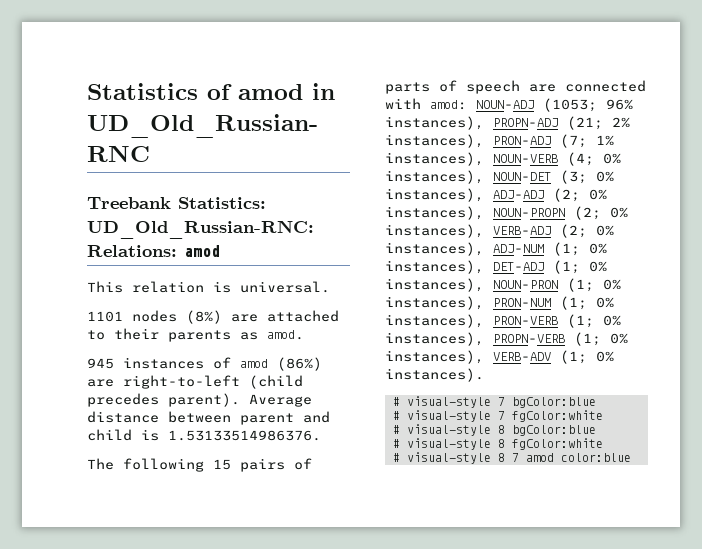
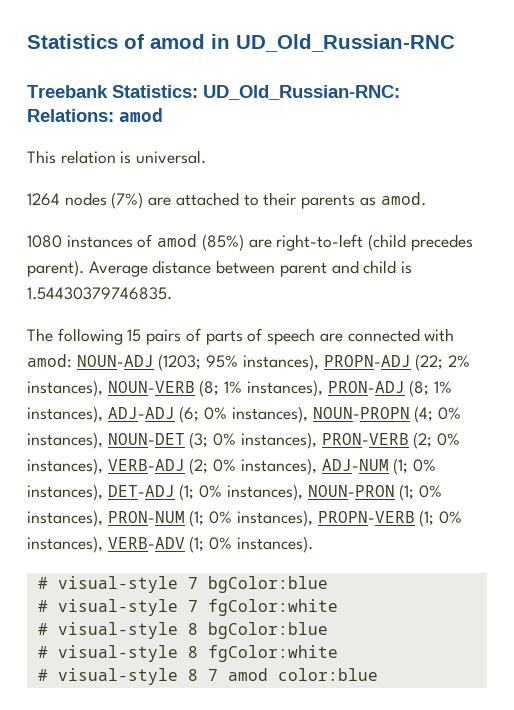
[87,310,222,324] 1101 nodes (8%) -> [27,192,144,209] 1264 nodes (7%)
[87,358,114,369] 945 -> [27,235,62,248] 1080
[277,357,322,371] (86%) -> [201,234,244,251] (85%)
[168,430,321,441] 1.53133514986376. -> [27,287,172,300] 1.54430379746835.
[543,98,633,112] (1053; 96% -> [158,354,239,371] (1203; 95%
[567,116,603,130] (21; -> [415,354,444,371] (22;
[493,134,614,148] [385,152,558,166] PRON-ADJ (7; 1% instances), NOUN-VERB -> [107,380,453,397] [27,406,410,423] NOUN-VERB (8; 1% instances), PRON-ADJ (8; 1% instances), ADJ-ADJ (6; 0% instances), NOUN-PROPN
[493,188,607,202] [385,206,565,220] ADJ-ADJ (2; 0% instances), NOUN-PROPN -> [321,433,409,445] PRON-VERB
[493,314,621,328] [385,332,484,346] PRON-VERB (1; 0% instances), -> (313, 518) none

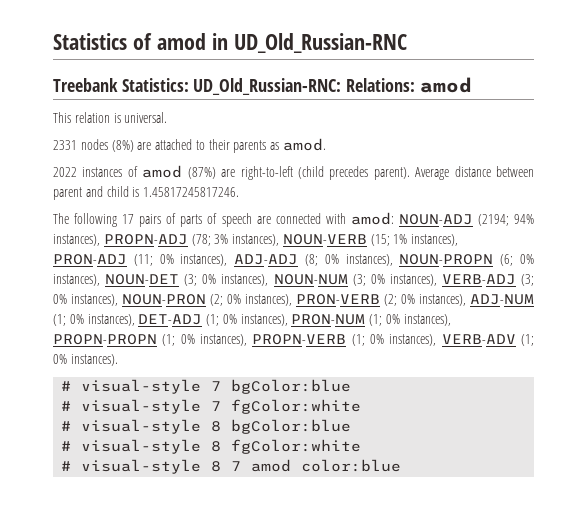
[27,192,144,209] 1264 nodes (7%) -> [53,139,134,152] 2331 nodes (8%)
[27,235,62,248] 1080 -> [53,167,77,177] 2022
[201,234,244,251] (85%) -> [187,167,216,179] (87%)
[27,287,172,300] 1.54430379746835. -> [143,187,240,197] 1.45817245817246.
[127,329,142,342] 15 -> [122,214,135,224] 17
[158,354,471,371] (1203; 95% instances), PROPN-ADJ (22; 2% -> [477,214,534,226] [53,234,229,246] (2194; 94% instances), PROPN-ADJ (78; 3%
[199,380,220,397] (8; -> [370,234,390,246] (15;
[409,380,453,397] (8; 1% -> [133,254,174,266] (11; 0%
[179,406,200,423] (6; -> [305,254,318,266] (8;
[414,406,434,423] (4; -> [500,254,514,266] (6;
[321,432,461,449] [27,458,185,475] PRON-VERB (2; 0% instances), VERB-ADJ -> [273,274,535,286] [53,294,380,306] NOUN-NUM (3; 0% instances), VERB-ADJ (3; 0% instances), NOUN-PRON (2; 0% instances), PRON-VERB
[307,484,443,501] [27,510,185,527] NOUN-PRON (1; 0% instances), PRON-NUM -> [291,314,451,326] [53,334,157,345] PRON-NUM (1; 0% instances), PROPN-PROPN

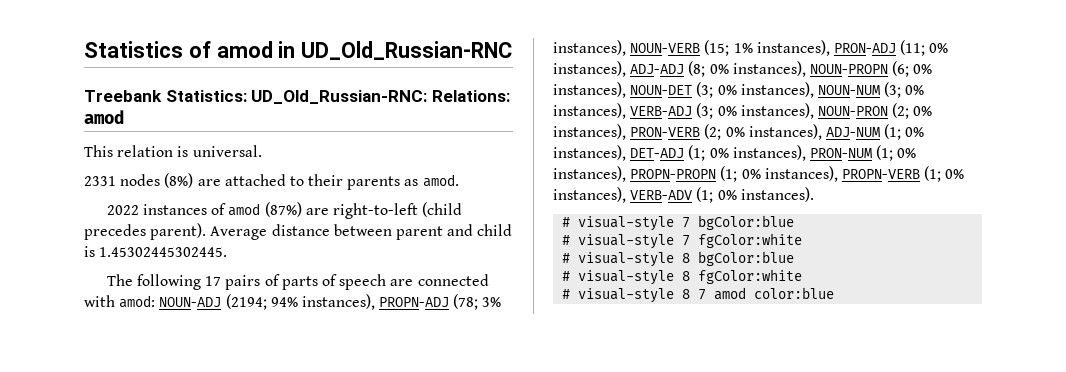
[143,187,240,197] 1.45817245817246. -> [99,247,228,257] 1.45302445302445.

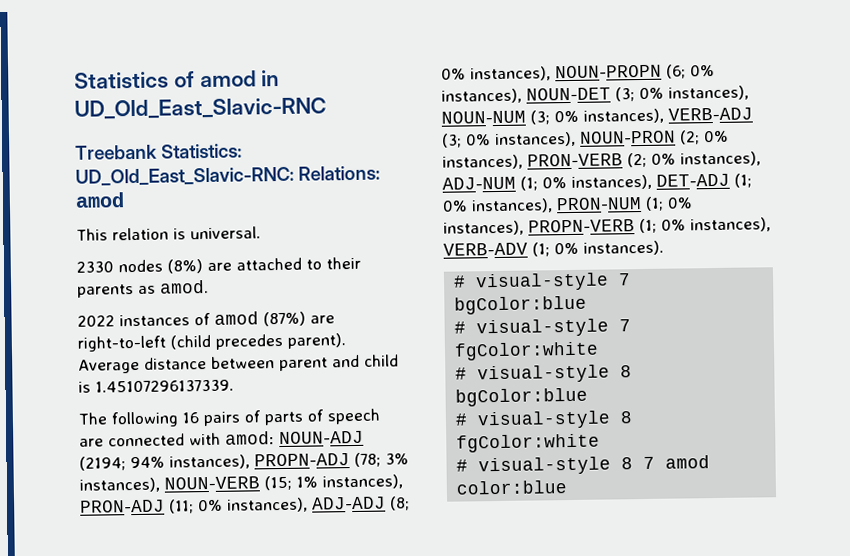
[301,41,513,60] UD_Old_Russian-RNC -> [74,97,327,120] UD_Old_East_Slavic-RNC
[251,90,428,104] UD_Old_Russian-RNC: -> [75,166,294,186] UD_Old_East_Slavic-RNC:
[84,176,116,186] 2331 -> [76,261,114,273] 2330
[99,247,228,257] 1.45302445302445. -> [95,379,234,393] 1.45107296137339.
[205,276,222,286] 17 -> [182,412,199,424] 16
[630,166,838,182] PROPN-PROPN (1; 0% instances), -> (524, 228) none

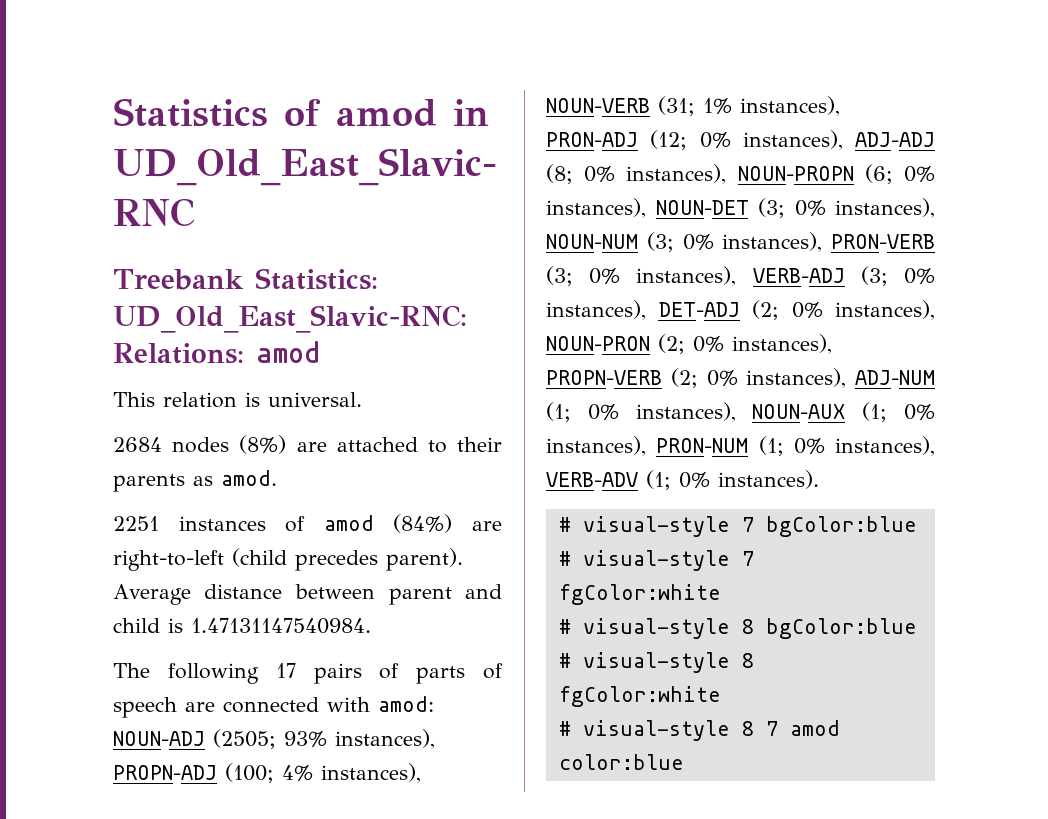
[76,261,114,273] 2330 -> [113,437,162,452] 2684
[77,315,115,327] 2022 -> [113,516,159,531] 2251
[263,311,306,327] (87%) -> [393,514,453,533] (84%)
[95,379,234,393] 1.45107296137339. -> [191,618,371,634] 1.47131147540984.
[182,412,199,424] 16 -> [275,663,296,678] 17
[79,452,409,471] (2194; 94% instances), PROPN-ADJ (78; 3% -> [213,729,435,749] [113,763,313,783] (2505; 93% instances), PROPN-ADJ (100; 4%
[264,475,292,491] (15; -> [658,96,695,116] (31;
[169,499,194,514] (11; -> [650,130,688,150] (12;
[668,107,753,121] [442,133,462,148] VERB-ADJ (3; -> [831,234,935,249] [546,266,935,286] [546,300,779,320] PRON-VERB (3; 0% instances), VERB-ADJ (3; 0% instances), DET-ADJ (2;
[527,153,623,167] PRON-VERB -> [546,370,662,385] PROPN-VERB
[656,173,730,187] DET-ADJ -> [752,404,846,419] NOUN-AUX
[528,217,771,234] PROPN-VERB (1; 0% instances), -> (935, 446) none

